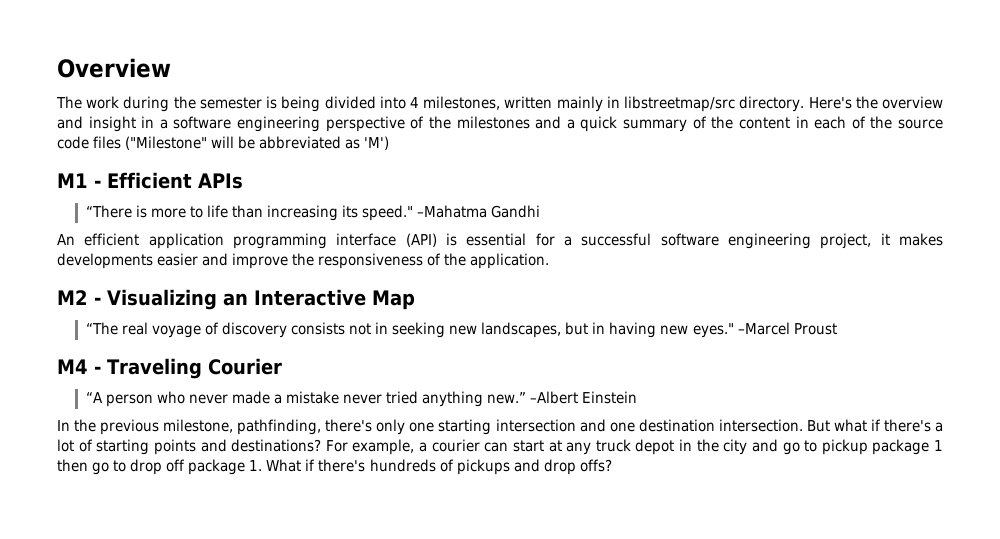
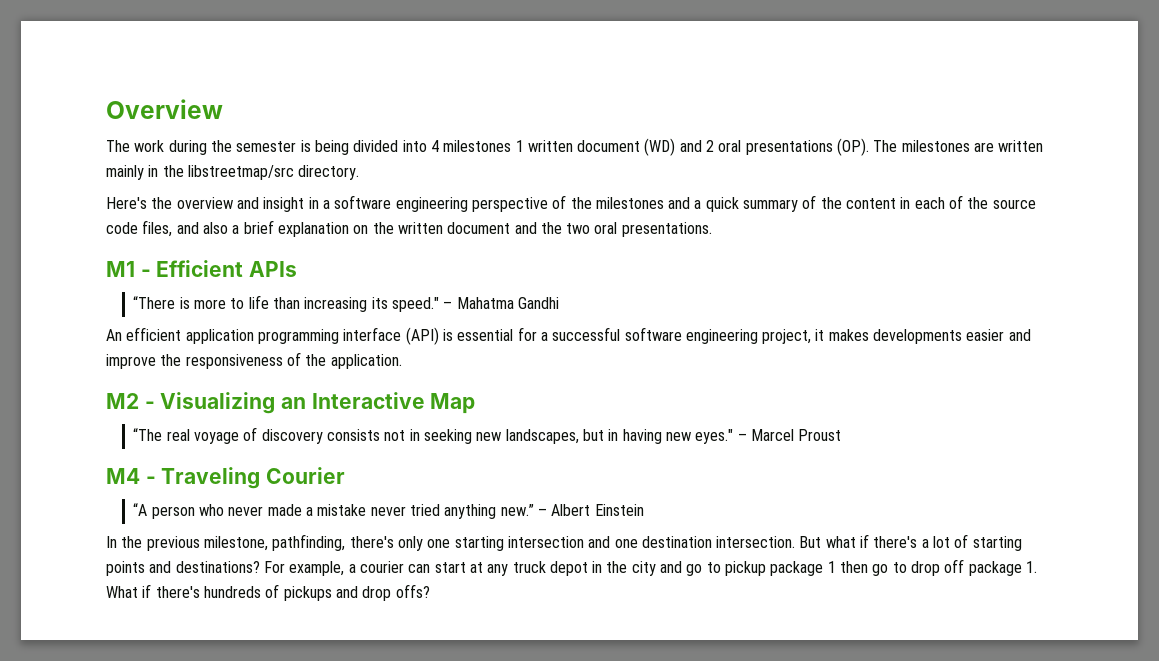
[423,96,501,110] milestones, -> [443,138,995,156] milestones 1 written document (WD) and 2 oral presentations (OP). The milestones are
(620, 102) none -> [162,165,184,177] the
(805, 104) none -> (360, 172) //
[93,136,390,150] files ("Milestone" will be abbreviated as 'M') -> [142,220,712,237] files, and also a brief explanation on the written document and the two oral presentations.
[417,205,488,218] –Mahatma -> [443,297,514,309] – Mahatma
[737,322,790,335] –Marcel -> [737,429,794,441] – Marcel
[530,391,579,404] –Albert -> [537,504,591,516] – Albert

